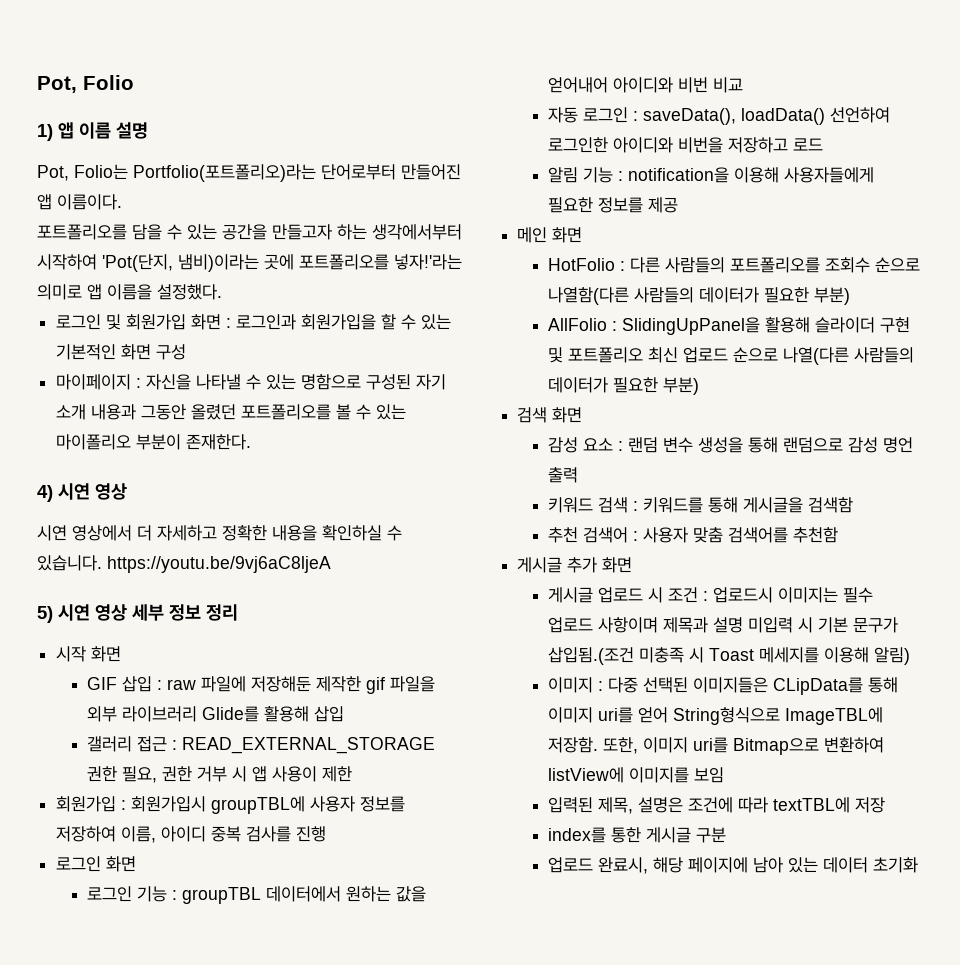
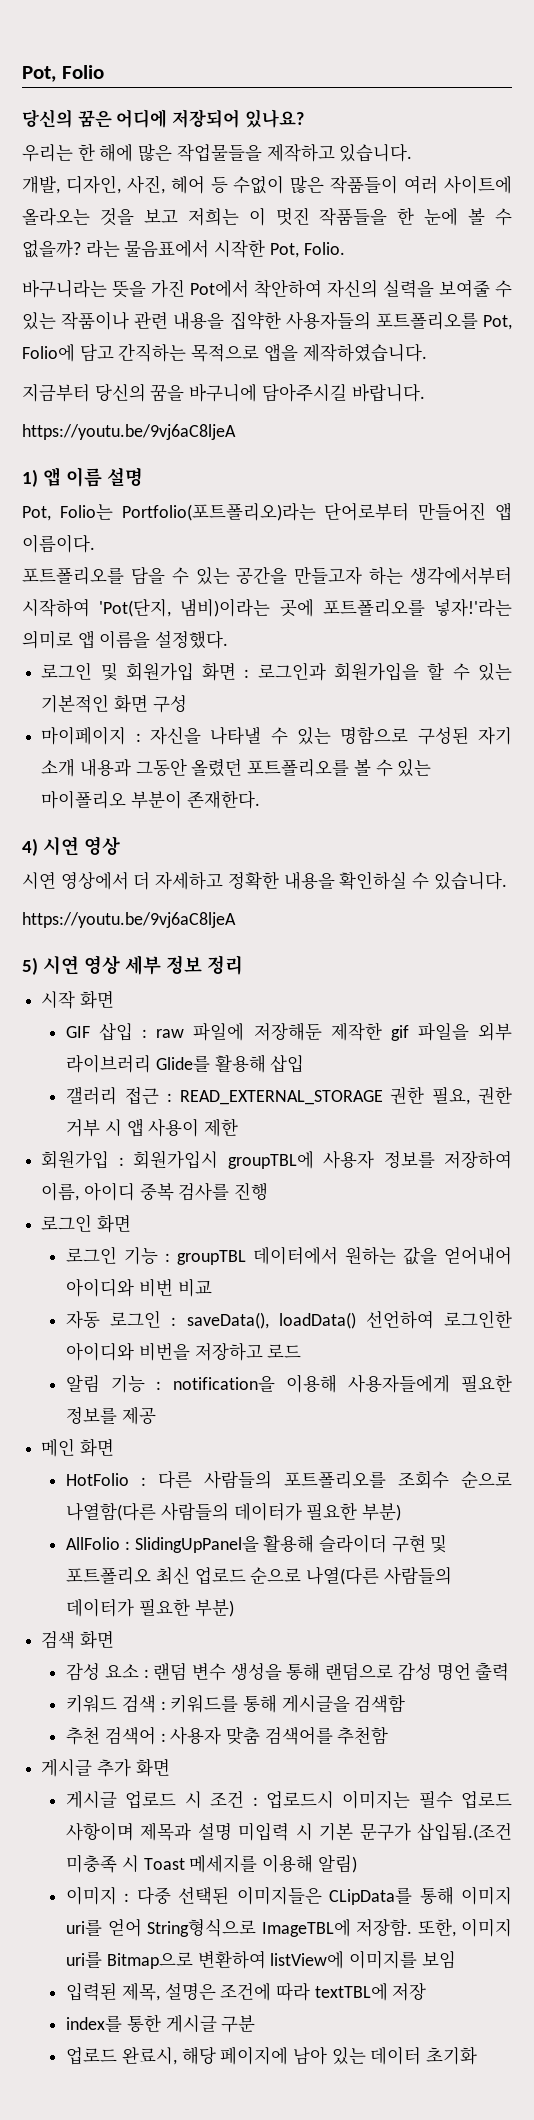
(134, 82) none -> [22,109,304,128] [22,143,413,162] [22,175,513,194] [22,207,512,226] [22,239,345,258] [22,279,512,298] [22,311,512,330] [22,343,427,362] [22,383,425,402] [22,424,236,440] // 당신의 꿈은 어디에 저장되어 있나요? // 우리는 한 해에 많은 작업물들을 제작하고 있습니다. // 개발, 디자인, 사진, 헤어 등 수없이 많은 작품들이 여러 사이트에 올라오는 것을 보고 저희는 이 멋진 작품들을 한 눈에 볼 수 없을까? 라는 물음표에서 시작한 Pot, Folio. // 바구니라는 뜻을 가진 Pot에서 착안하여 자신의 실력을 보여줄 수 있는 작품이나 관련 내용을 집약한 사용자들의 포트폴리오를 Pot, Folio에 담고 간직하는 목적으로 앱을 제작하였습니다. // 지금부터 당신의 꿈을 바구니에 담아주시길 바랍니다. // https://youtu.be/9vj6aC8ljeA
(102, 563) none -> (507, 880) //

